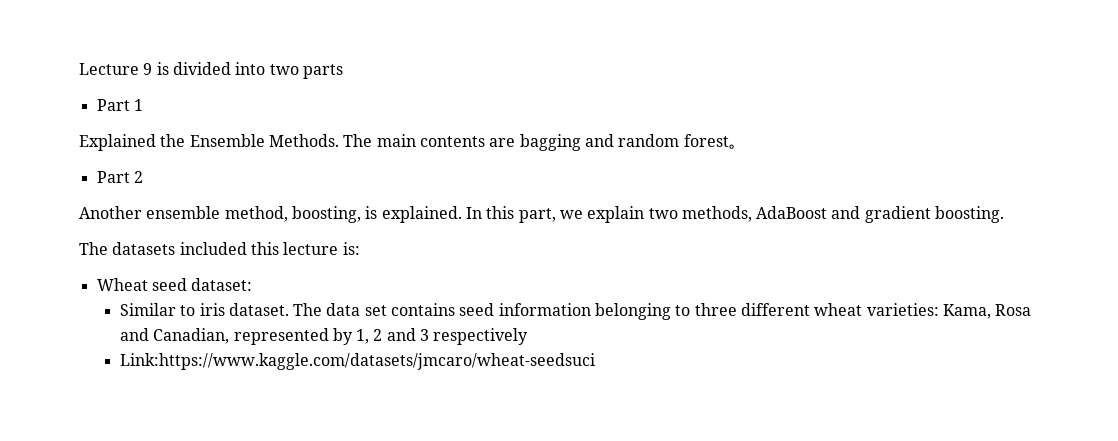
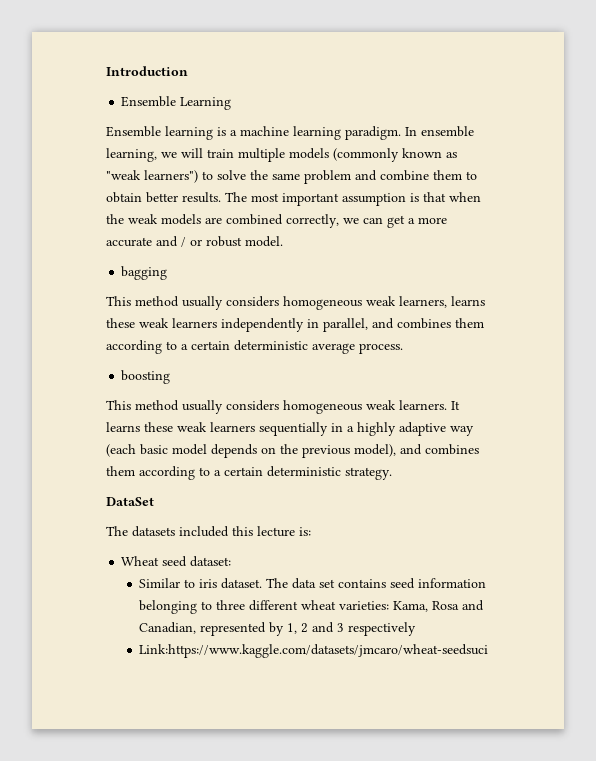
[79,62,343,79] [96,99,143,111] [79,134,745,151] [96,171,143,183] [79,206,1005,223] Lecture 9 is divided into two parts // Part 1 // Explained the Ensemble Methods. The main contents are bagging and random forest。 // Part 2 // Another ensemble method, boosting, is explained. In this part, we explain two methods, AdaBoost and gradient boosting. -> [106,66,188,76] [121,96,232,110] [106,126,474,140] [106,148,457,162] [106,170,477,184] [106,192,481,206] [106,214,447,228] [106,236,283,247] [121,266,168,280] [106,296,485,310] [106,318,484,332] [106,340,403,354] [121,370,171,384] [106,400,460,414] [106,422,474,436] [106,444,479,458] [106,466,392,480] [106,497,154,506] Introduction // Ensemble Learning // Ensemble learning is a machine learning paradigm. In ensemble learning, we will train multiple models (commonly known as "weak learners") to solve the same problem and combine them to obtain better results. The most important assumption is that when the weak models are combined correctly, we can get a more accurate and / or robust model. // bagging // This method usually considers homogeneous weak learners, learns these weak learners independently in parallel, and combines them according to a certain deterministic average process. // boosting // This method usually considers homogeneous weak learners. It learns these weak learners sequentially in a highly adaptive way (each basic model depends on the previous model), and combines them according to a certain deterministic strategy. // DataSet

